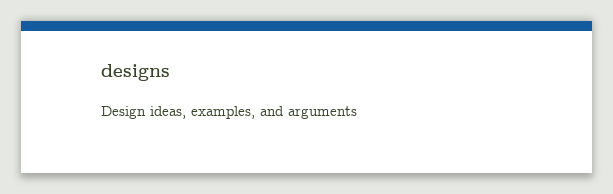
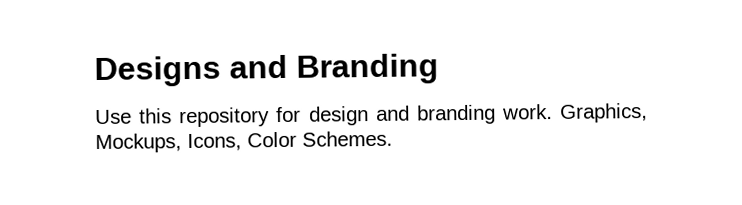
[101,64,170,81] [101,106,357,119] designs // Design ideas, examples, and arguments -> [94,53,439,88] [95,102,648,128] [95,130,393,154] Designs and Branding // Use this repository for design and branding work. Graphics, Mockups, Icons, Color Schemes.

